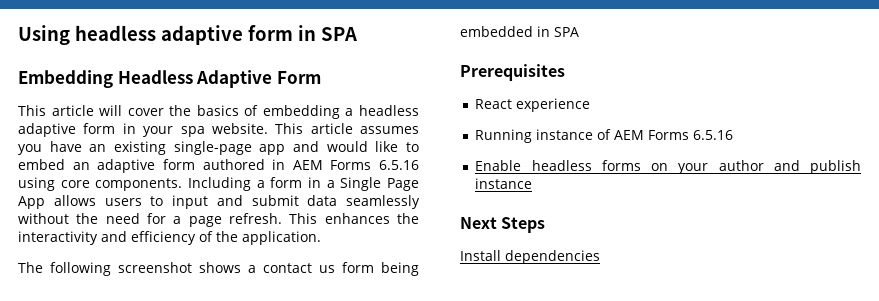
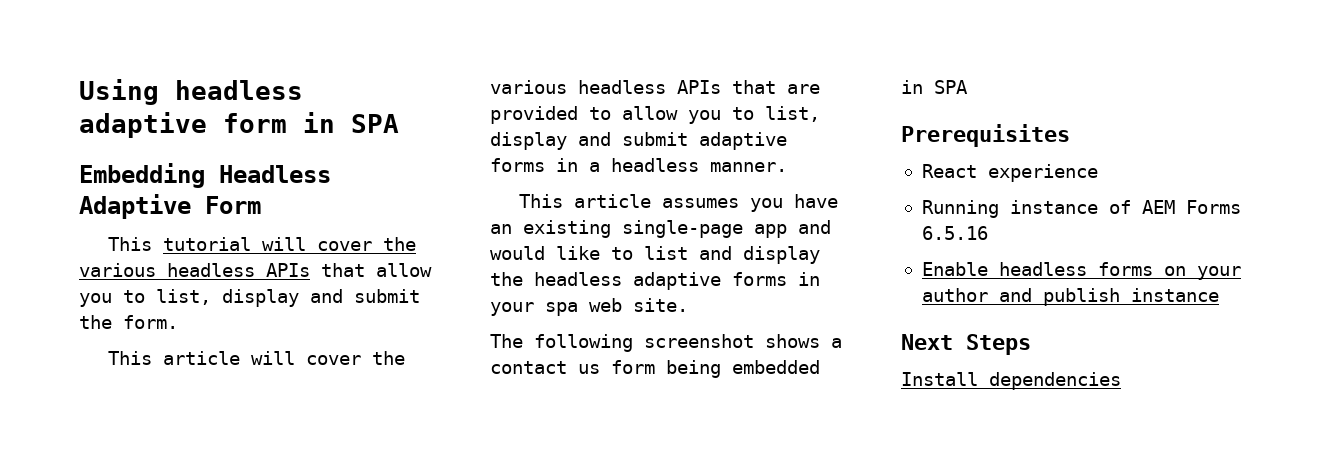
(321, 77) none -> [107,237,416,251] [79,263,432,277] [79,289,420,307] [79,315,178,329] // This tutorial will cover the various headless APIs that allow you to list, display and submit the form.
[196,105,419,119] [18,123,268,137] basics of embedding a headless adaptive form in your spa website. -> [490,80,820,94] [490,106,820,124] [490,132,787,150] [490,158,787,172] various headless APIs that are provided to allow you to list, display and submit adaptive forms in a headless manner. //
[18,159,419,173] [18,177,419,191] [18,195,420,209] [18,213,419,227] [18,231,321,245] embed an adaptive form authored in AEM Forms 6.5.16 using core components. Including a form in a Single Page App allows users to input and submit data seamlessly without the need for a page refresh. This enhances the interactivity and efficiency of the application. -> [644,246,820,264] [490,272,820,290] [490,298,688,316] list and display the headless adaptive forms in your spa web site.

